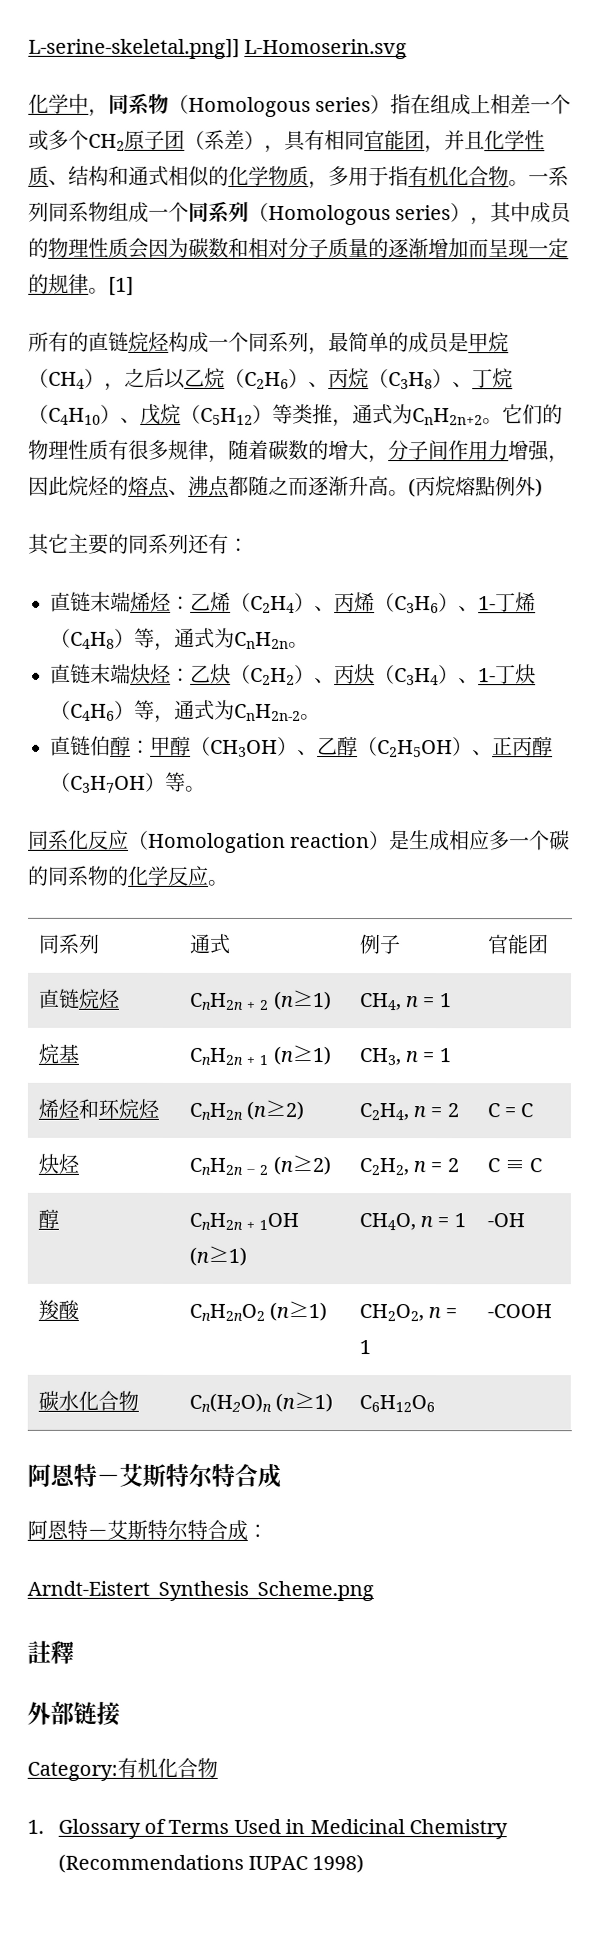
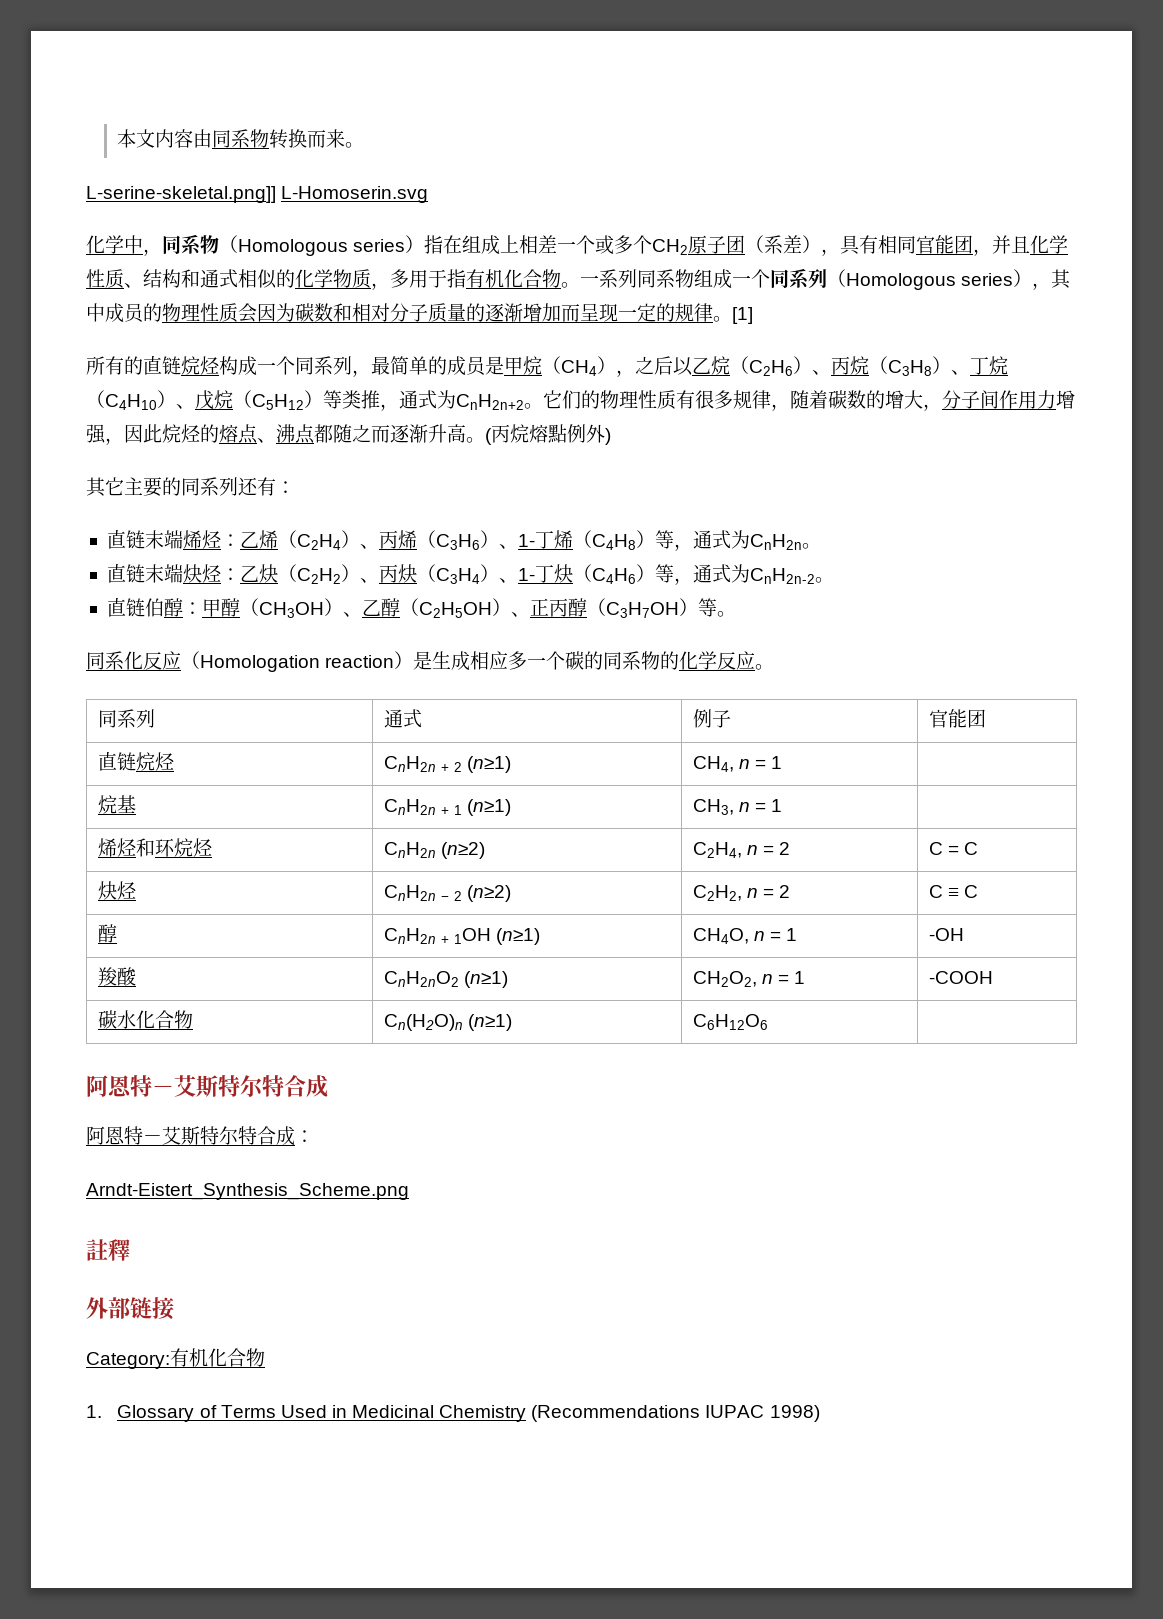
(28, 48) none -> [117,129,365,149] 本文内容由同系物转换而来。 //

